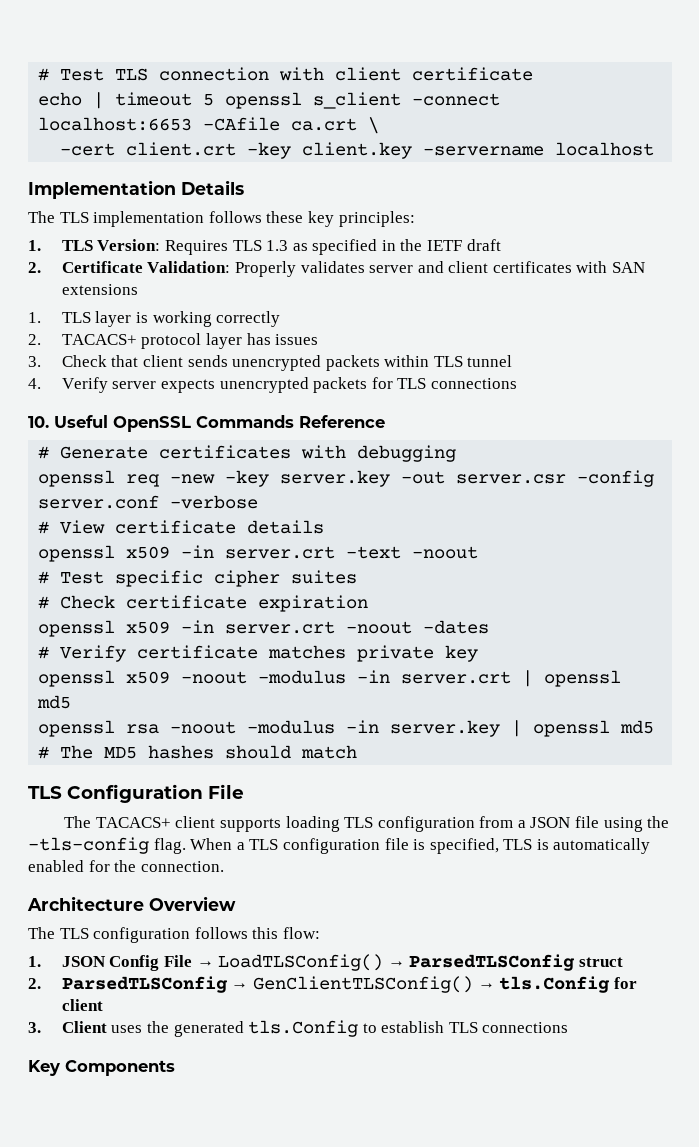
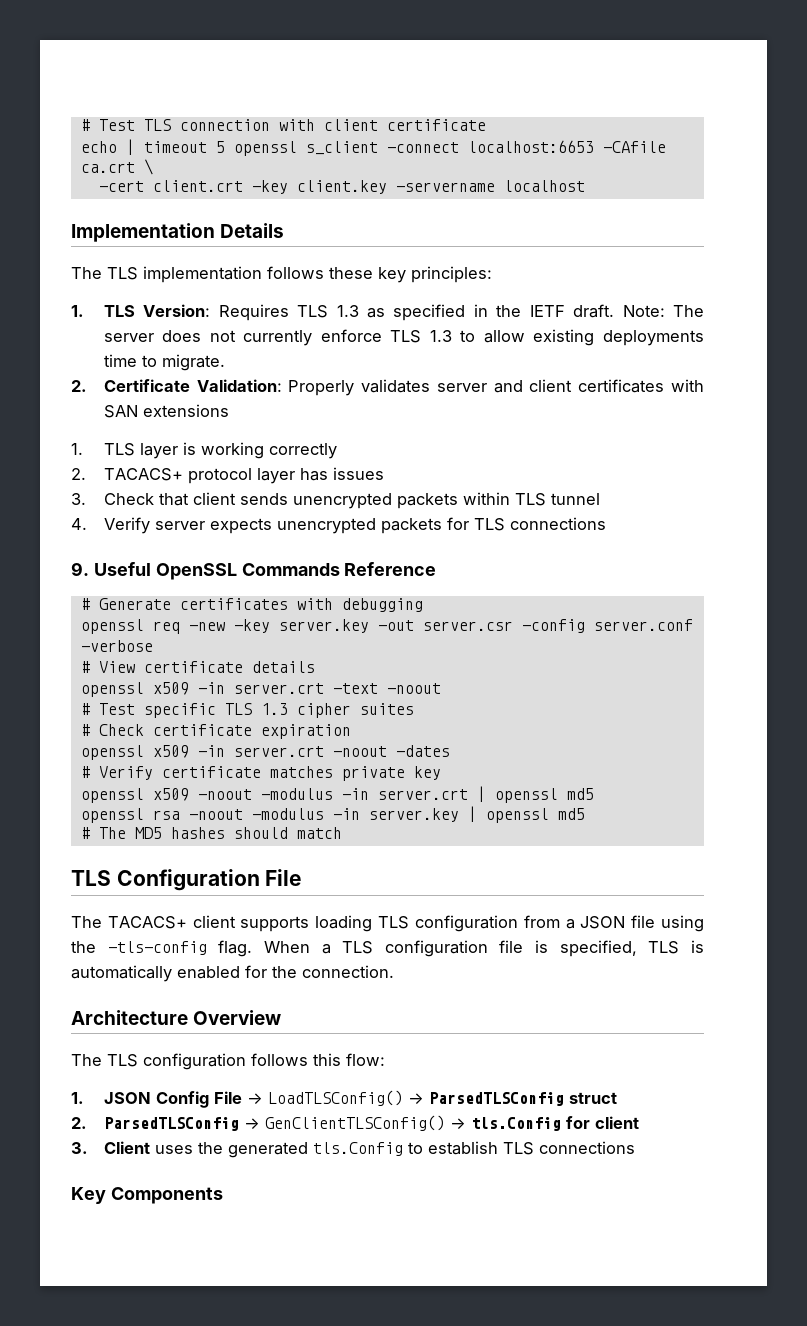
[466,239,501,251] draft -> [573,304,704,318] [103,329,704,346] [103,354,225,371] draft. Note: The server does not currently enforce TLS 1.3 to allow existing deployments time to migrate.
[28,416,49,428] 10. -> [71,562,89,576] 9.
(204, 578) none -> [224,703,288,715] TLS 1.3

